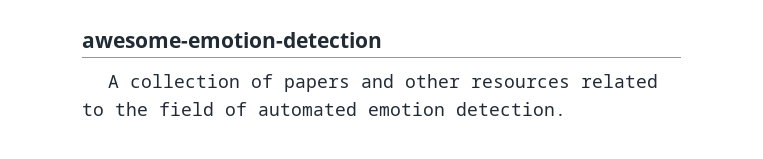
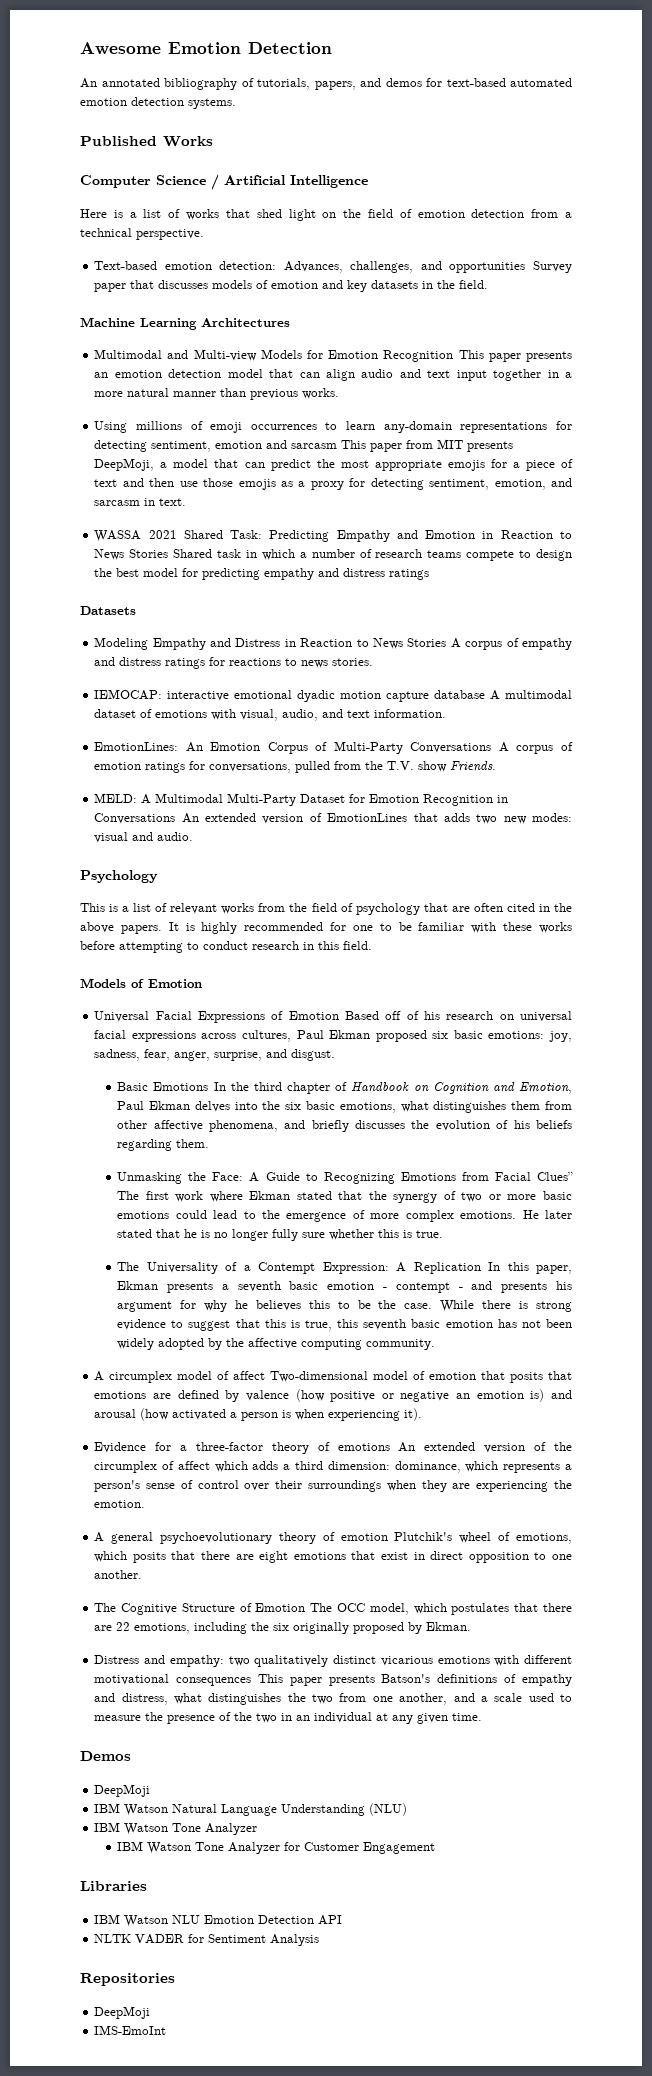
[82,32,382,48] [108,74,659,92] [82,102,566,116] awesome-emotion-detection // A collection of papers and other resources related to the field of automated emotion detection. -> [80,42,332,55] [80,78,572,90] [80,97,236,109] [80,136,213,147] [80,174,368,190] [80,209,572,221] [80,228,204,240] [94,261,572,273] [94,280,489,292] [80,317,290,330] [94,349,572,362] [94,369,572,381] [94,388,340,400] [94,421,572,433] [94,439,514,452] [94,458,574,471] [94,478,572,490] [94,498,187,506] [94,530,572,542] [94,549,572,561] [94,568,430,580] [80,606,136,615] [94,637,572,650] [94,657,374,669] [94,689,572,702] [94,709,447,721] [94,741,573,754] [94,761,497,773] [94,793,509,806] [94,813,572,824] [94,832,194,843] [80,870,158,883] [80,903,572,915] [80,922,573,934] [80,941,372,953] [80,978,202,988] [94,1011,572,1023] [94,1030,572,1042] [94,1049,336,1061] [117,1082,572,1094] [117,1101,573,1113] [117,1120,573,1132] [117,1139,210,1151] [117,1172,573,1184] [117,1191,572,1203] [117,1210,572,1222] [117,1229,444,1241] [117,1262,572,1274] [117,1281,573,1293] [117,1300,572,1312] [117,1319,572,1331] [117,1338,436,1350] [94,1371,573,1383] [94,1389,572,1402] [94,1408,423,1421] [94,1442,572,1454] [94,1461,572,1473] [94,1480,572,1492] [94,1500,146,1508] [94,1532,572,1544] [94,1551,573,1563] [94,1570,143,1579] [94,1603,572,1615] [94,1622,472,1634] [94,1655,573,1667] [94,1674,572,1686] [94,1693,573,1705] [94,1712,483,1724] [80,1751,131,1761] [94,1784,151,1797] [94,1803,408,1816] [94,1822,258,1835] [117,1841,436,1854] [80,1881,147,1891] [94,1914,343,1927] [94,1934,320,1946] [80,1973,175,1986] [94,2006,151,2019] [94,2025,167,2035] Awesome Emotion Detection // An annotated bibliography of tutorials, papers, and demos for text-based automated emotion detection systems. // Published Works // Computer Science / Artificial Intelligence // Here is a list of works that shed light on the field of emotion detection from a technical perspective. // Text-based emotion detection: Advances, challenges, and opportunities Survey paper that discusses models of emotion and key datasets in the field. // Machine Learning Architectures // Multimodal and Multi-view Models for Emotion Recognition This paper presents an emotion detection model that can align audio and text input together in a more natural manner than previous works. // Using millions of emoji occurrences to learn any-domain representations for detecting sentiment, emotion and sarcasm This paper from MIT presents DeepMoji, a model that can predict the most appropriate emojis for a piece of text and then use those emojis as a proxy for detecting sentiment, emotion, and sarcasm in text. // WASSA 2021 Shared Task: Predicting Empathy and Emotion in Reaction to News Stories Shared task in which a number of research teams compete to design the best model for predicting empathy and distress ratings // Datasets // Modeling Empathy and Distress in Reaction to News Stories A corpus of empathy and distress ratings for reactions to news stories. // IEMOCAP: interactive emotional dyadic motion capture database A multimodal dataset of emotions with visual, audio, and text information. // EmotionLines: An Emotion Corpus of Multi-Party Conversations A corpus of emotion ratings for conversations, pulled from the T.V. show Friends. // MELD: A Multimodal Multi-Party Dataset for Emotion Recognition in Conversations An extended version of EmotionLines that adds two new modes: visual and audio. // Psychology // This is a list of relevant works from the field of psychology that are often cited in the above papers. It is highly recommended for one to be familiar with these works before attempting to conduct research in this field. // Models of Emotion // Universal Facial Expressions of Emotion Based off of his research on universal facial expressions across cultures, Paul Ekman proposed six basic emotions: joy, sadness, fear, anger, surprise, and disgust. // Basic Emotions In the third chapter of Handbook on Cognition and Emotion, Paul Ekman delves into the six basic emotions, what distinguishes them from other affective phenomena, and briefly discusses the evolution of his beliefs regarding them. // Unmasking the Face: A Guide to Recognizing Emotions from Facial Clues” The first work where Ekman stated that the synergy of two or more basic emotions could lead to the emergence of more complex emotions. He later stated that he is no longer fully sure whether this is true. // The Universality of a Contempt Expression: A Replication In this paper, Ekman presents a seventh basic emotion - contempt - and presents his argument for why he believes this to be the case. While there is strong evidence to suggest that this is true, this seventh basic emotion has not been widely adopted by the affective computing community. // A circumplex model of affect Two-dimensional model of emotion that posits that emotions are defined by valence (how positive or negative an emotion is) and arousal (how activated a person is when experiencing it). // Evidence for a three-factor theory of emotions An extended version of the circumplex of affect which adds a third dimension: dominance, which represents a person's sense of control over their surroundings when they are experiencing the emotion. // A general psychoevolutionary theory of emotion Plutchik's wheel of emotions, which posits that there are eight emotions that exist in direct opposition to one another. // The Cognitive Structure of Emotion The OCC model, which postulates that there are 22 emotions, including the six originally proposed by Ekman. // Distress and empathy: two qualitatively distinct vicarious emotions with different motivational consequences This paper presents Batson's definitions of empathy and distress, what distinguishes the two from one another, and a scale used to measure the presence of the two in an individual at any given time. // Demos // DeepMoji // IBM Watson Natural Language Understanding (NLU) // IBM Watson Tone Analyzer // IBM Watson Tone Analyzer for Customer Engagement // Libraries // IBM Watson NLU Emotion Detection API // NLTK VADER for Sentiment Analysis // Repositories // DeepMoji // IMS-EmoInt

